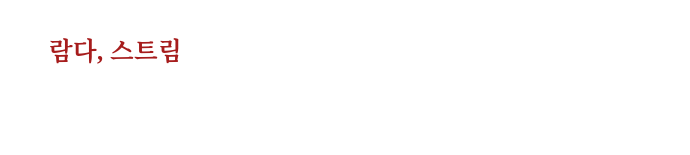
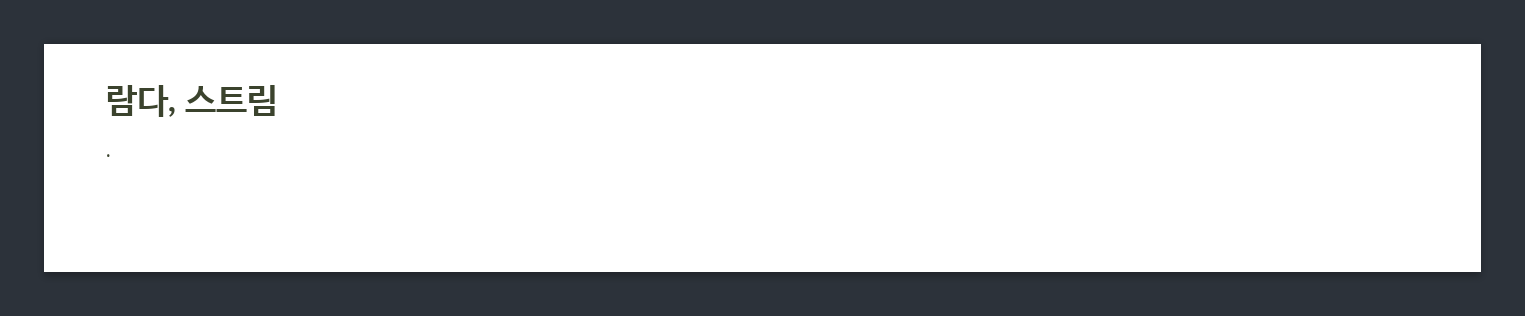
(182, 51) none -> [106,154,111,157] // .

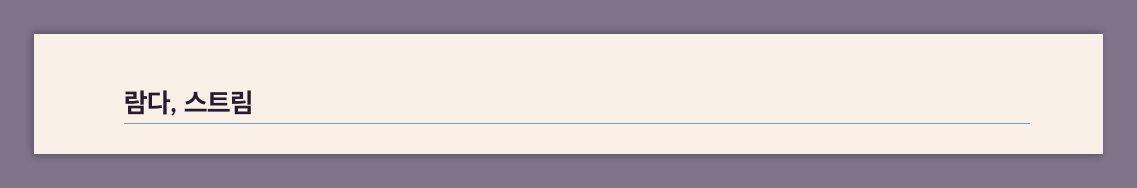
[106,154,111,157] // . -> (254, 102) none

